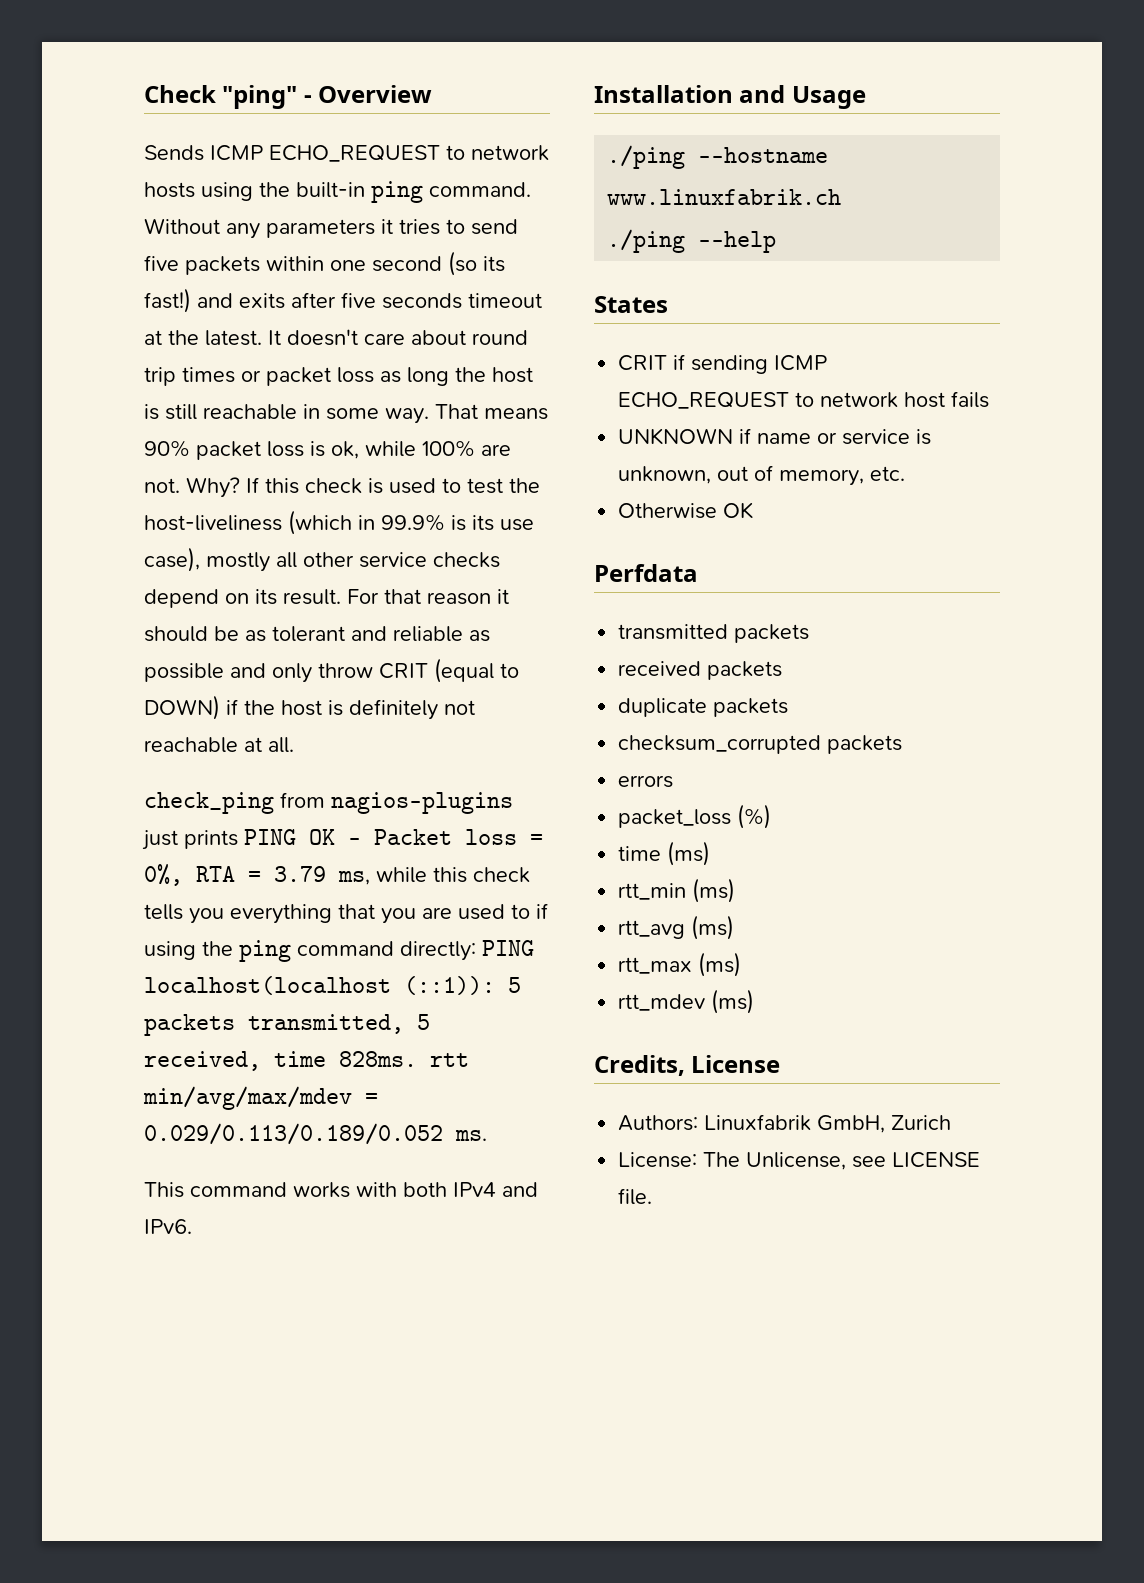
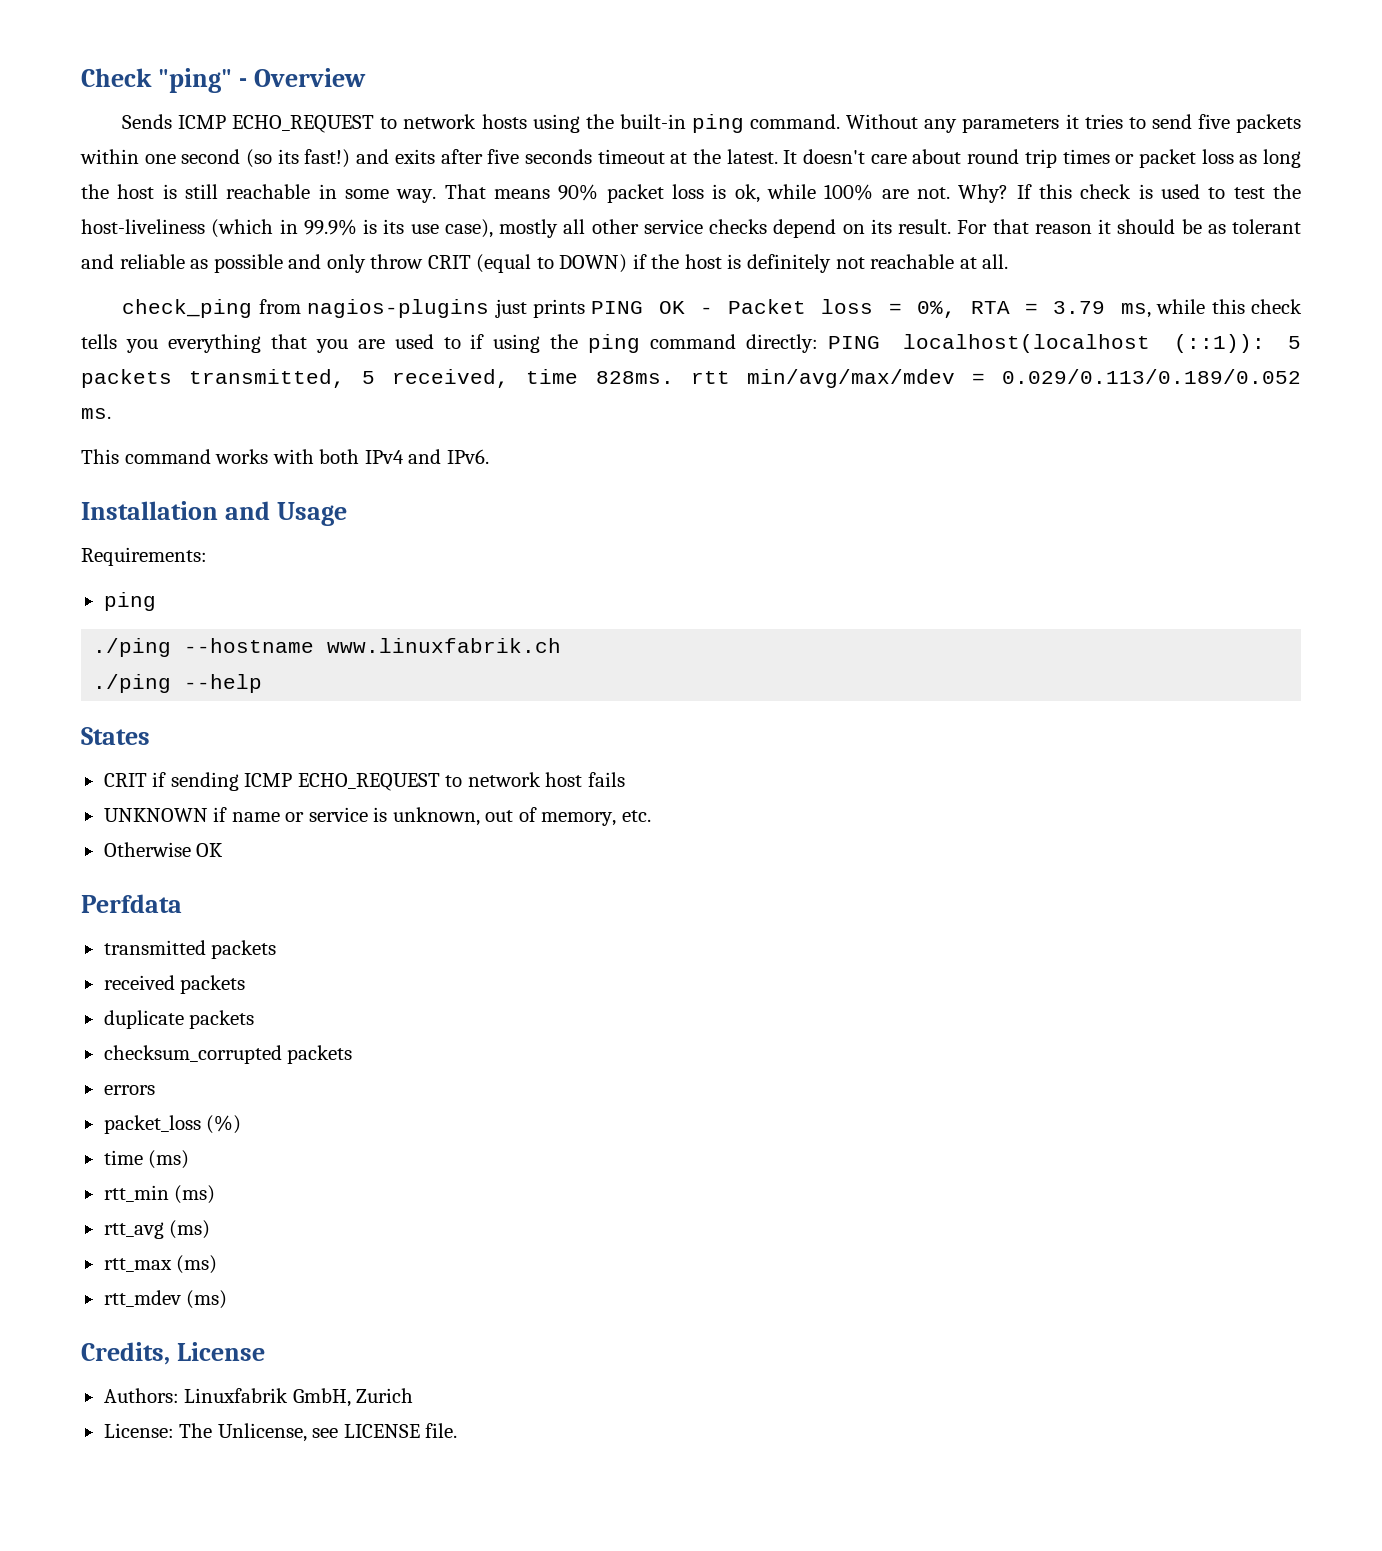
(866, 97) none -> [81,547,207,566] [103,592,156,611] // Requirements: // ping

